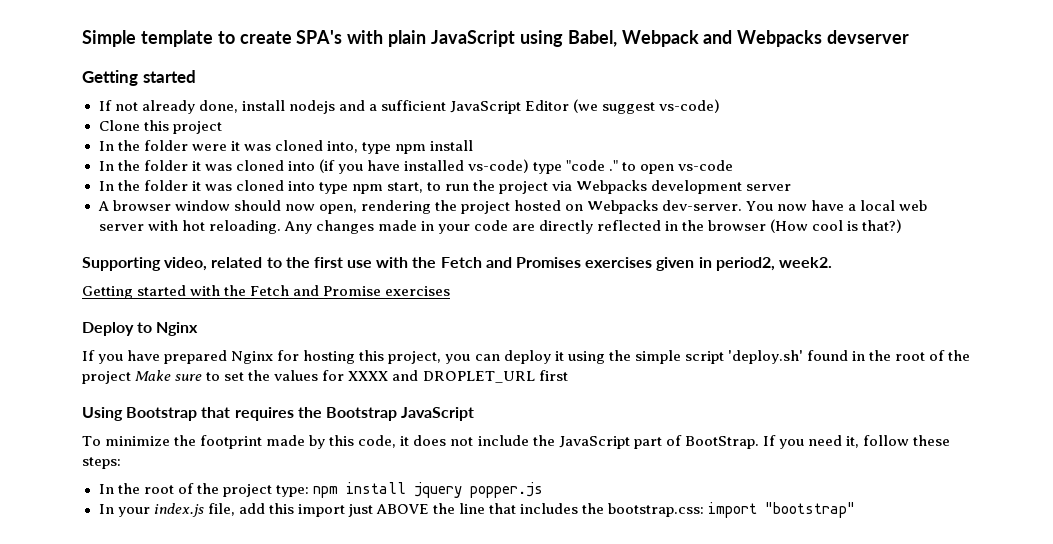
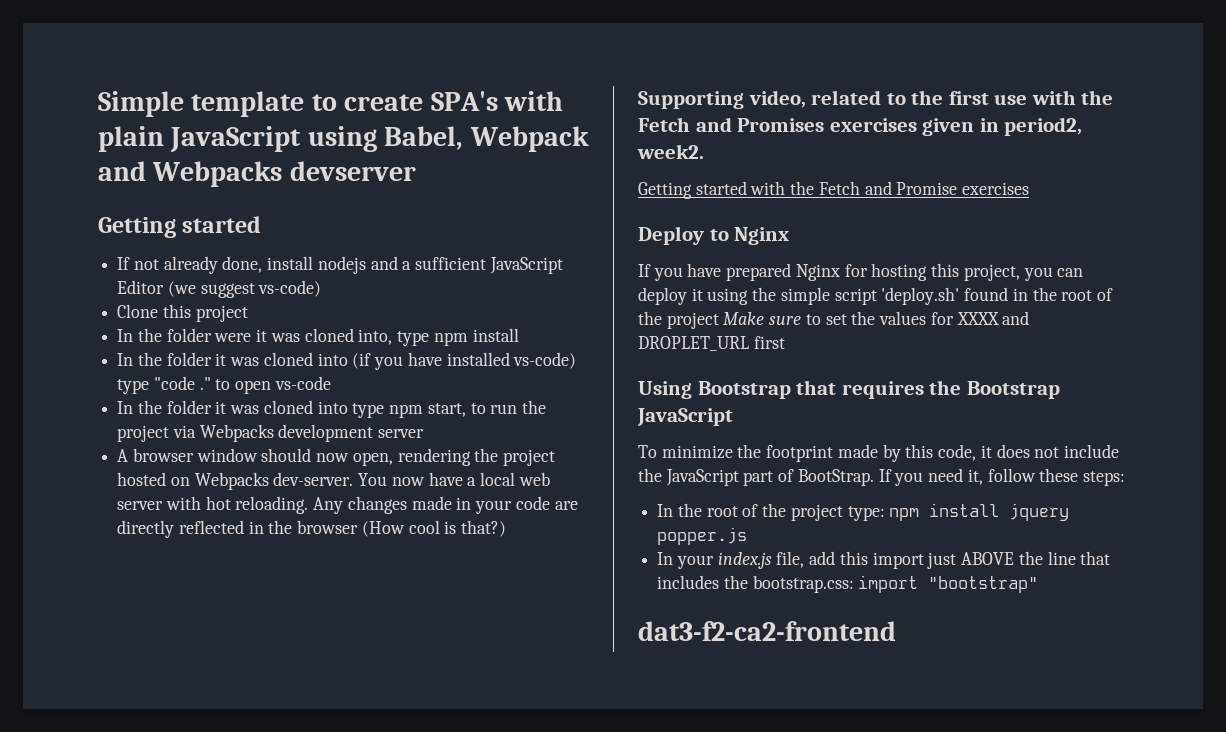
(856, 510) none -> [638,621,896,641] // dat3-f2-ca2-frontend

